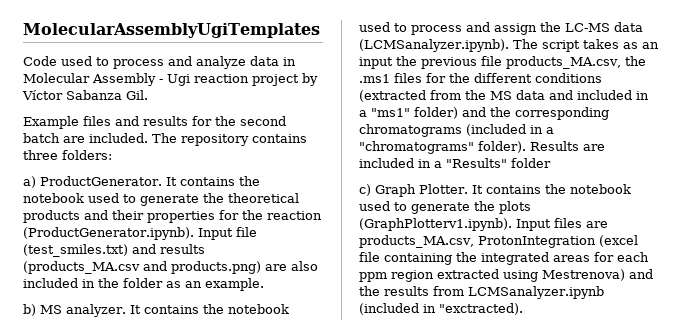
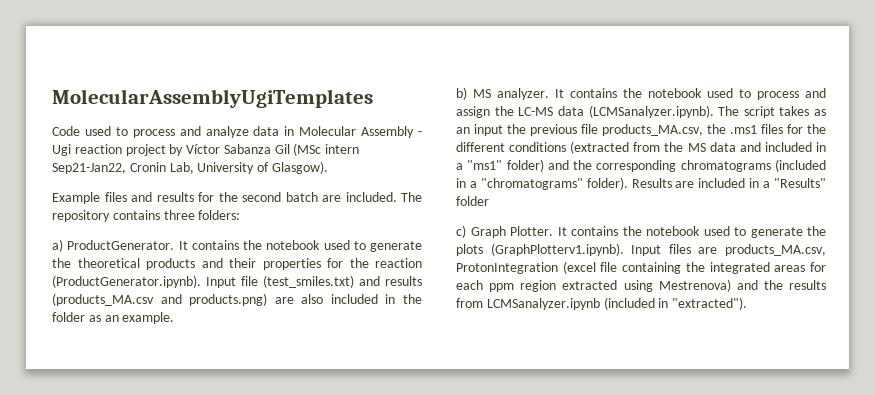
[126,90,148,100] Gil. -> [274,143,360,156] [52,161,328,174] Gil (MSc intern Sep21-Jan22, Cronin Lab, University of Glasgow).
[439,303,523,315] "exctracted). -> [672,297,748,310] "extracted").

